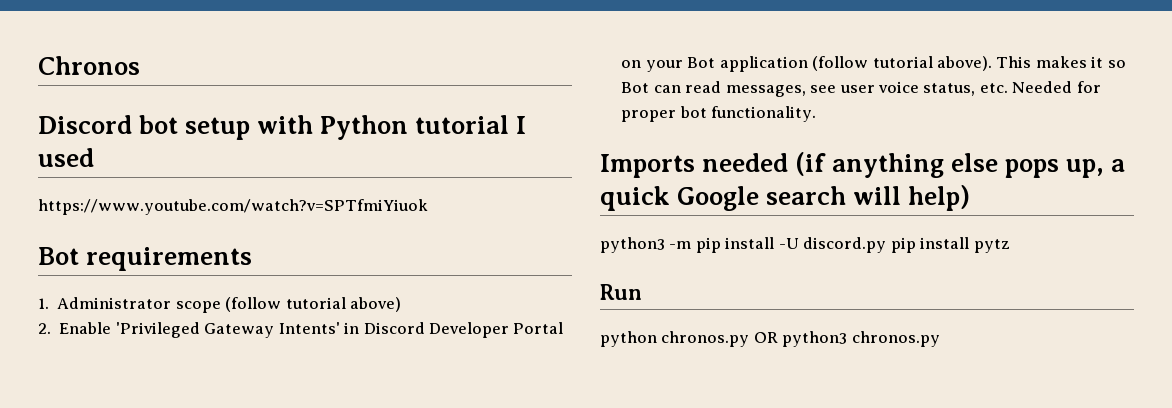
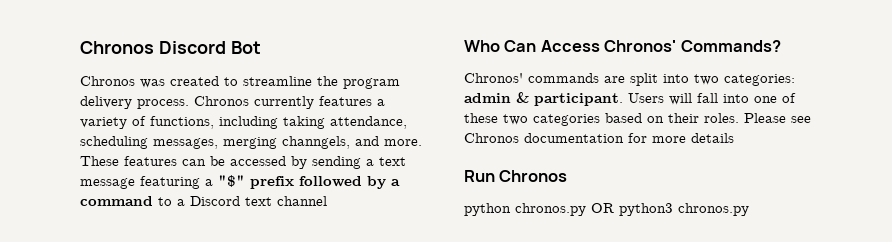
[38,56,140,75] [38,115,527,140] [38,148,94,167] [38,199,428,215] [38,247,253,271] [38,297,402,313] [38,322,564,338] [621,56,1126,72] [621,81,1101,97] [621,106,817,122] [600,152,1126,178] [600,185,971,211] [600,237,1010,253] Chronos // Discord bot setup with Python tutorial I used // https://www.youtube.com/watch?v=SPTfmiYiuok // Bot requirements // 1. Administrator scope (follow tutorial above) // 2. Enable 'Privileged Gateway Intents' in Discord Developer Portal on your Bot application (follow tutorial above). This makes it so Bot can read messages, see user voice status, etc. Needed for proper bot functionality. // Imports needed (if anything else pops up, a quick Google search will help) // python3 -m pip install -U discord.py pip install pytz -> [80,41,261,54] [80,76,400,89] [80,96,385,109] [80,116,407,129] [80,136,422,149] [80,156,406,169] [80,175,400,189] [80,196,327,206] [464,40,781,52] [464,73,795,86] [464,92,796,106] [464,113,811,126] [464,133,734,143] Chronos Discord Bot // Chronos was created to streamline the program delivery process. Chronos currently features a variety of functions, including taking attendance, scheduling messages, merging channgels, and more. These features can be accessed by sending a text message featuring a "$" prefix followed by a command to a Discord text channel // Who Can Access Chronos' Commands? // Chronos' commands are split into two categories: admin & participant. Users will fall into one of these two categories based on their roles. Please see Chronos documentation for more details
(642, 292) none -> [499,170,568,182] Chronos

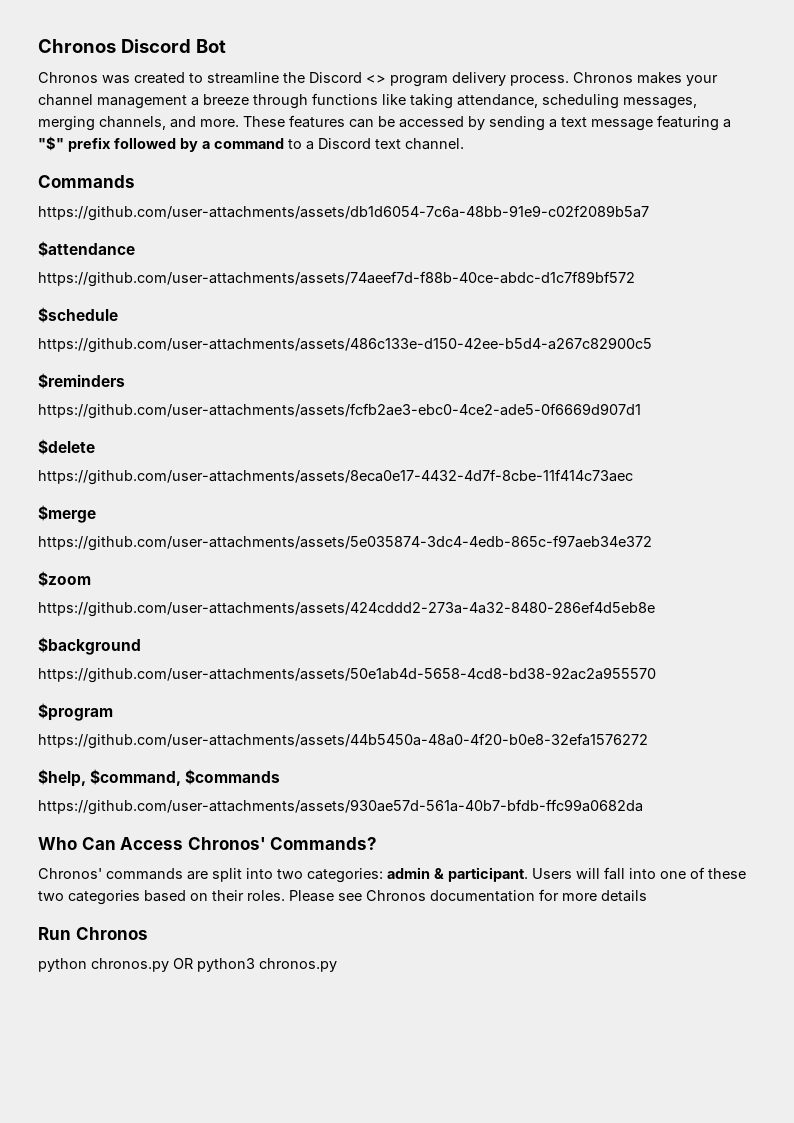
(338, 81) none -> [309,72,386,83] Discord <>
[254,96,385,109] [80,116,278,129] currently features a variety of functions, including -> [637,72,718,86] [38,93,406,109] makes your channel management a breeze through functions like
[282,136,350,149] channgels, -> [99,116,166,130] channels,
[277,196,327,206] channel -> [405,138,464,150] [38,175,135,188] [38,205,649,221] [38,241,135,257] [38,271,635,287] [38,307,118,323] [38,337,652,353] [38,373,125,389] [38,403,641,419] [38,439,95,455] [38,469,633,485] [38,505,96,523] [38,535,652,551] [38,571,91,587] [38,601,655,617] [38,637,141,655] [38,667,656,683] [38,703,113,721] [38,733,648,749] [38,769,281,787] [38,799,643,815] channel. // Commands // https://github.com/user-attachments/assets/db1d6054-7c6a-48bb-91e9-c02f2089b5a7 // $attendance // https://github.com/user-attachments/assets/74aeef7d-f88b-40ce-abdc-d1c7f89bf572 // $schedule // https://github.com/user-attachments/assets/486c133e-d150-42ee-b5d4-a267c82900c5 // $reminders // https://github.com/user-attachments/assets/fcfb2ae3-ebc0-4ce2-ade5-0f6669d907d1 // $delete // https://github.com/user-attachments/assets/8eca0e17-4432-4d7f-8cbe-11f414c73aec // $merge // https://github.com/user-attachments/assets/5e035874-3dc4-4edb-865c-f97aeb34e372 // $zoom // https://github.com/user-attachments/assets/424cddd2-273a-4a32-8480-286ef4d5eb8e // $background // https://github.com/user-attachments/assets/50e1ab4d-5658-4cd8-bd38-92ac2a955570 // $program // https://github.com/user-attachments/assets/44b5450a-48a0-4f20-b0e8-32efa1576272 // $help, $command, $commands // https://github.com/user-attachments/assets/930ae57d-561a-40b7-bfdb-ffc99a0682da

